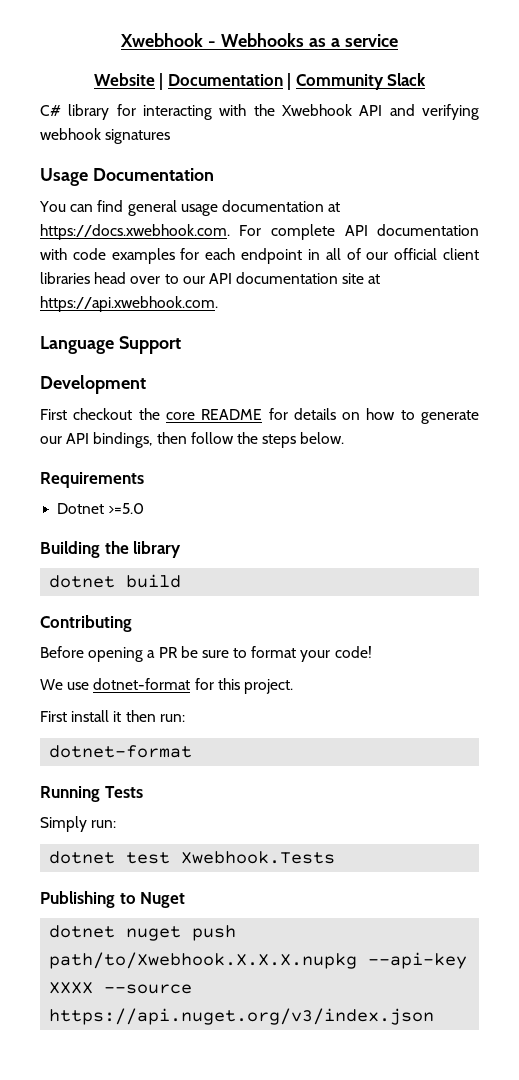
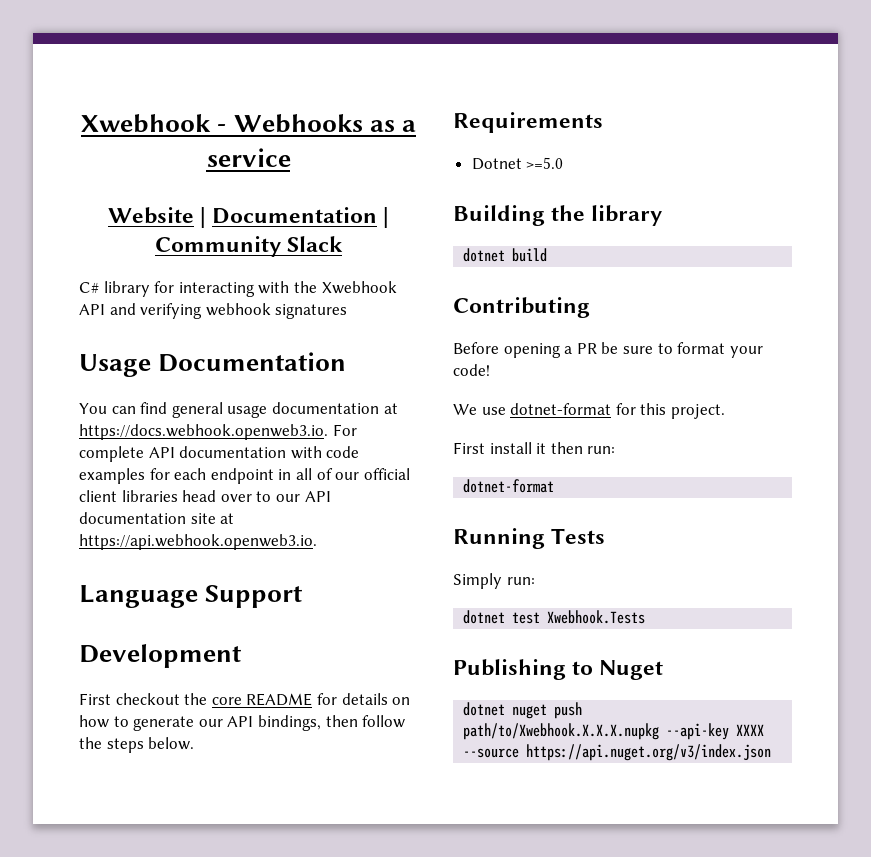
[40,224,230,240] https://docs.xwebhook.com. -> [79,424,328,440] https://docs.webhook.openweb3.io.
[40,296,218,312] https://api.xwebhook.com. -> [79,534,317,550] https://api.webhook.openweb3.io.

